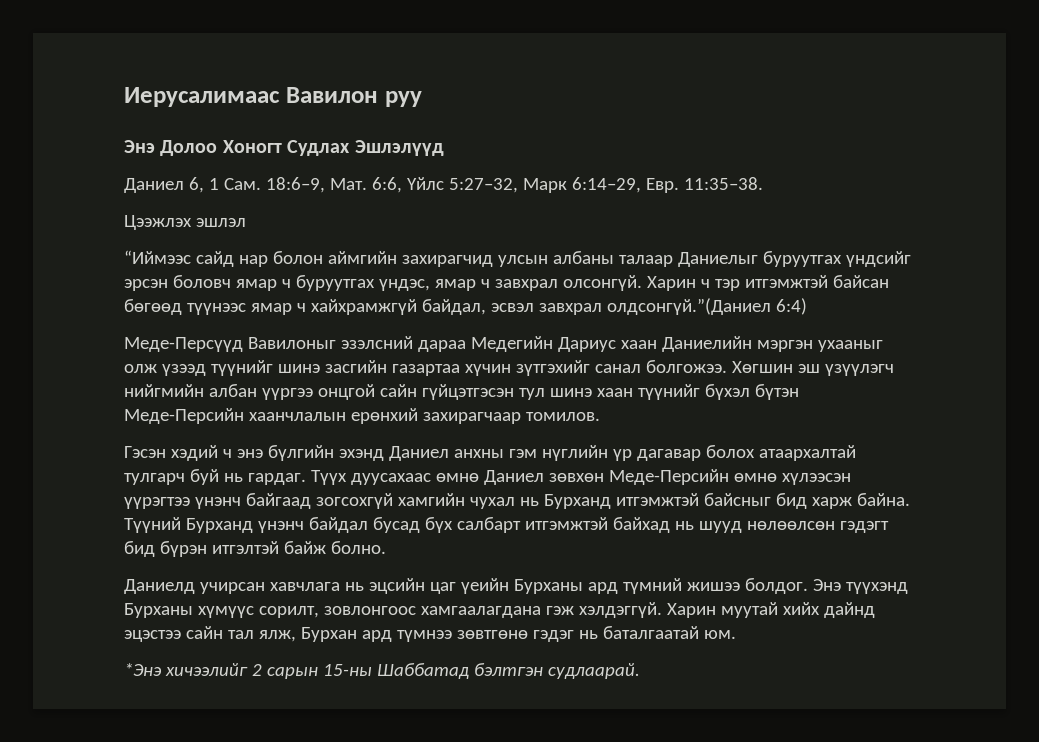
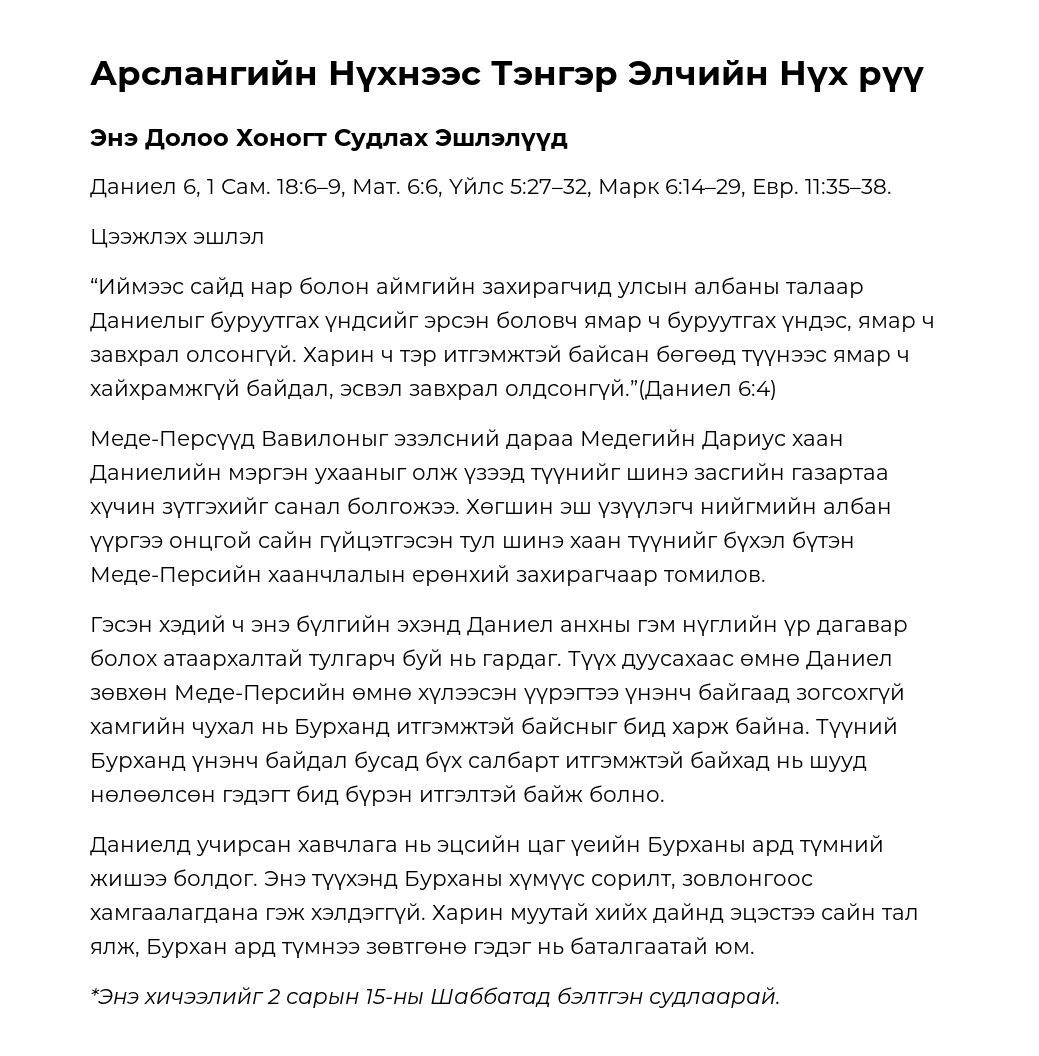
[124,87,422,107] Иерусалимаас Вавилон руу -> [90,60,924,92] Арслангийн Нүхнээс Тэнгэр Элчийн Нүх рүү

